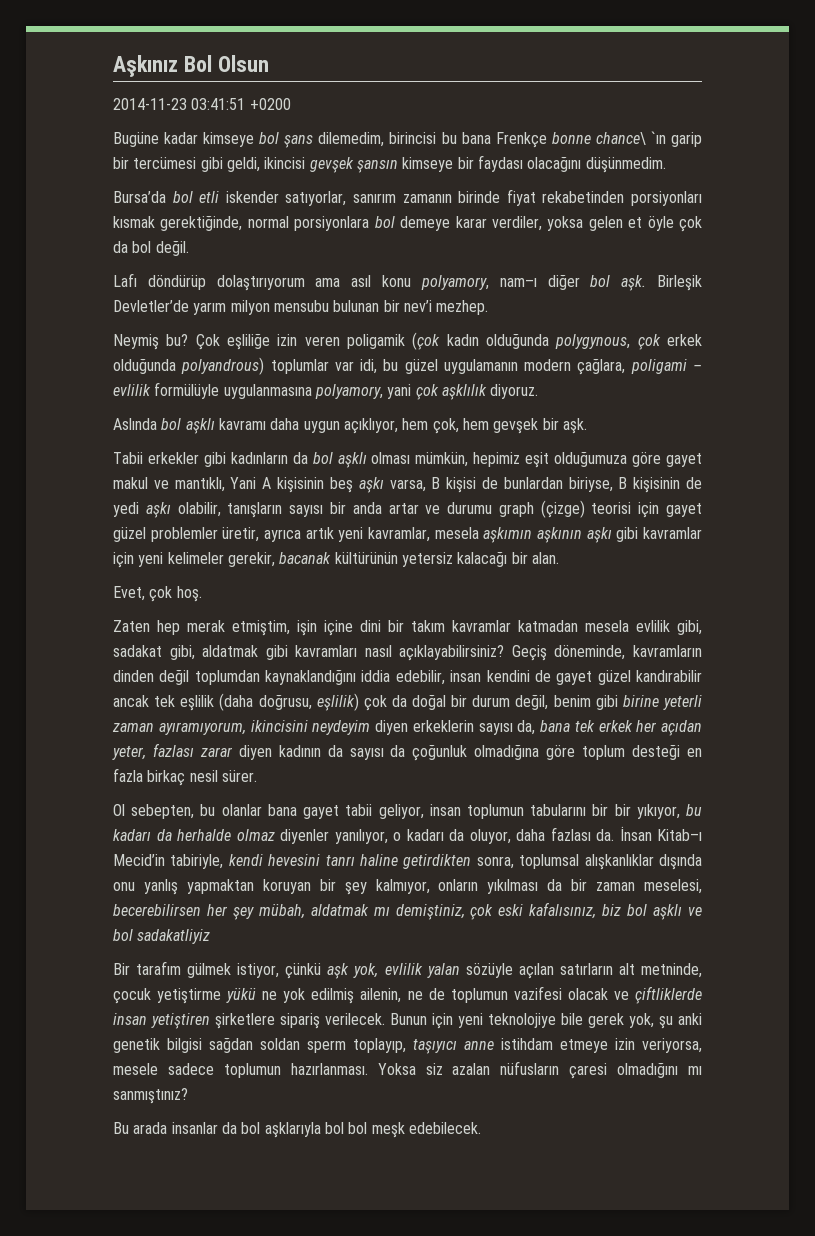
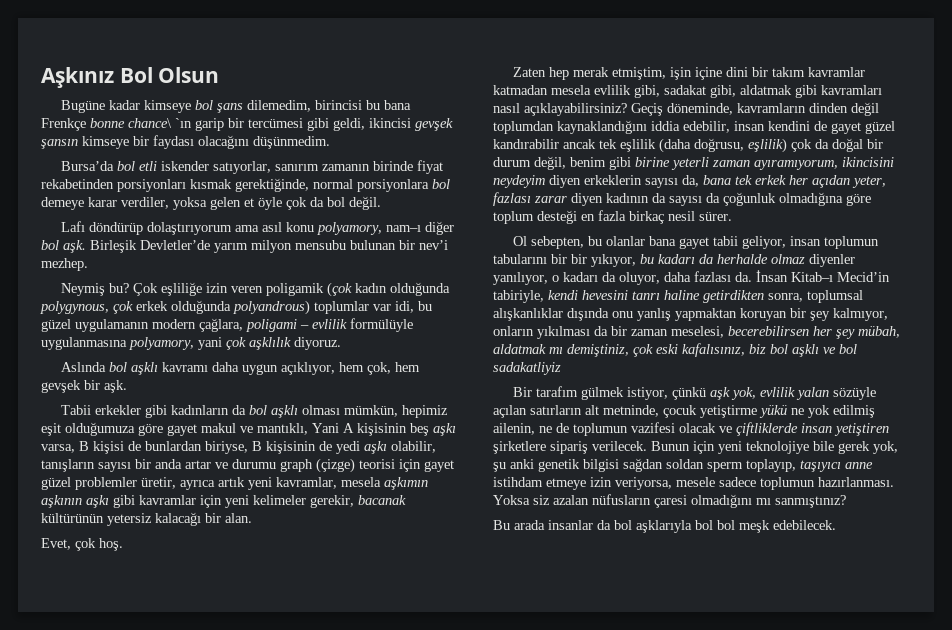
[113,98,291,110] // 2014-11-23 03:41:51 +0200 -> (220, 75) none

